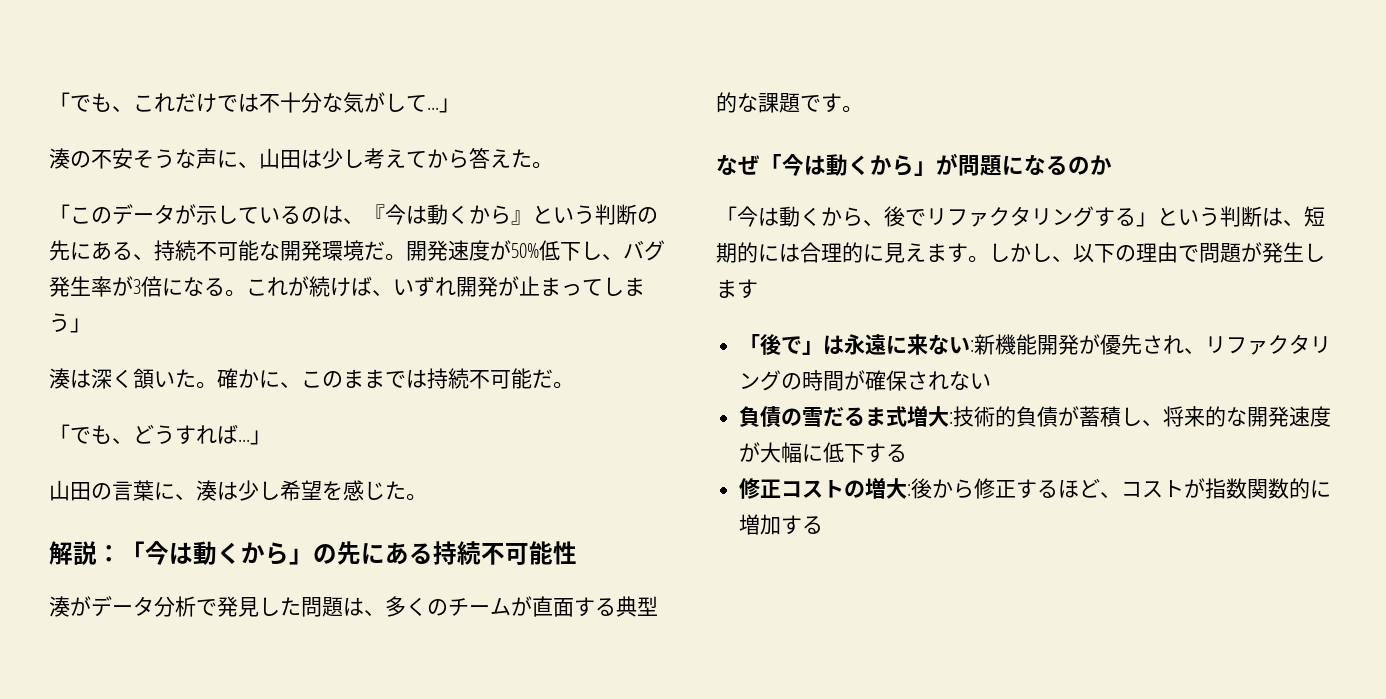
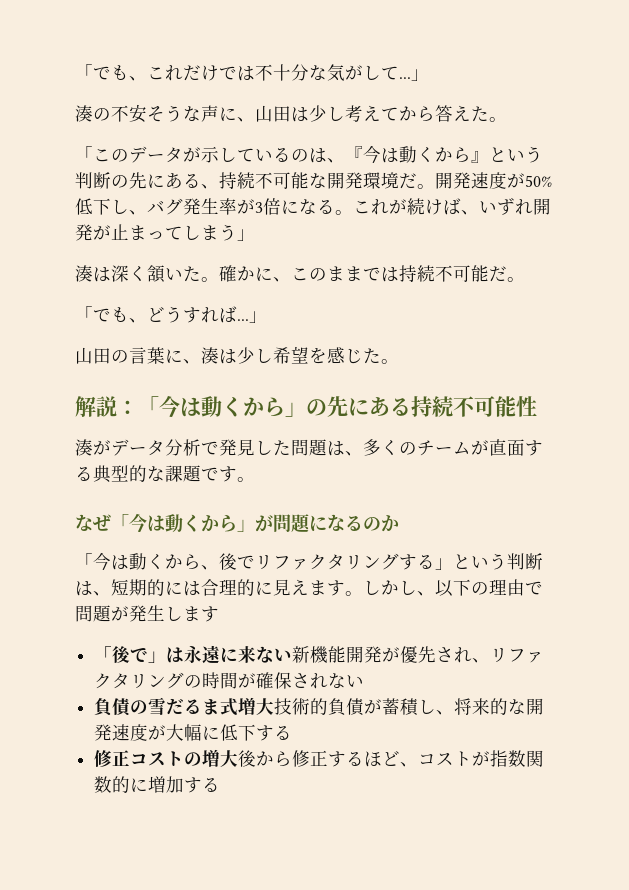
[970,340,975,352] : -> (293, 655) none
[949,412,954,424] : -> (275, 706) none
[907,484,912,496] : -> (239, 758) none

